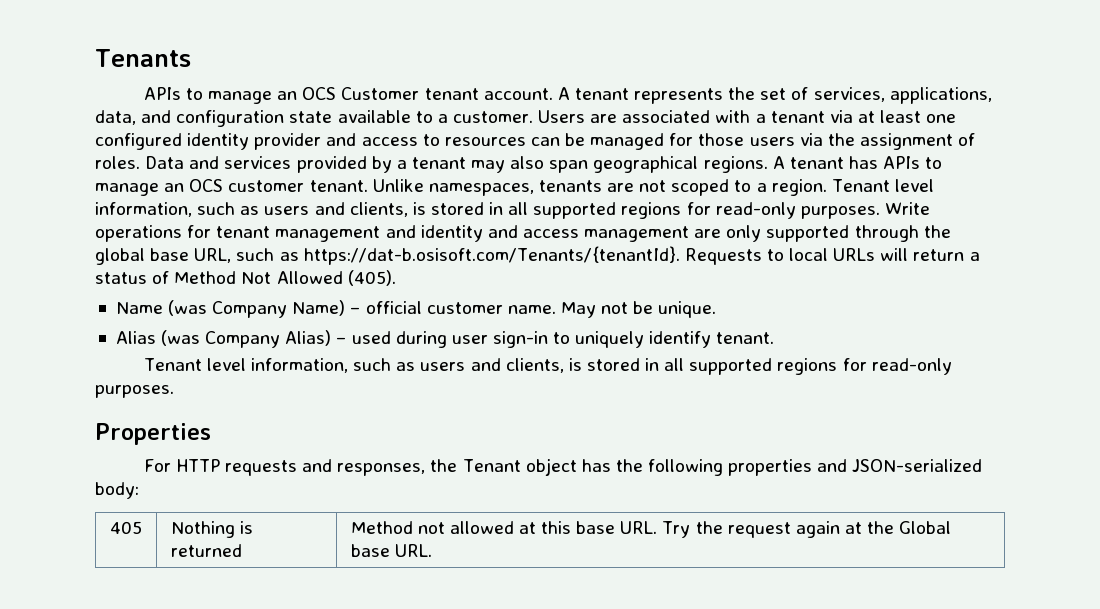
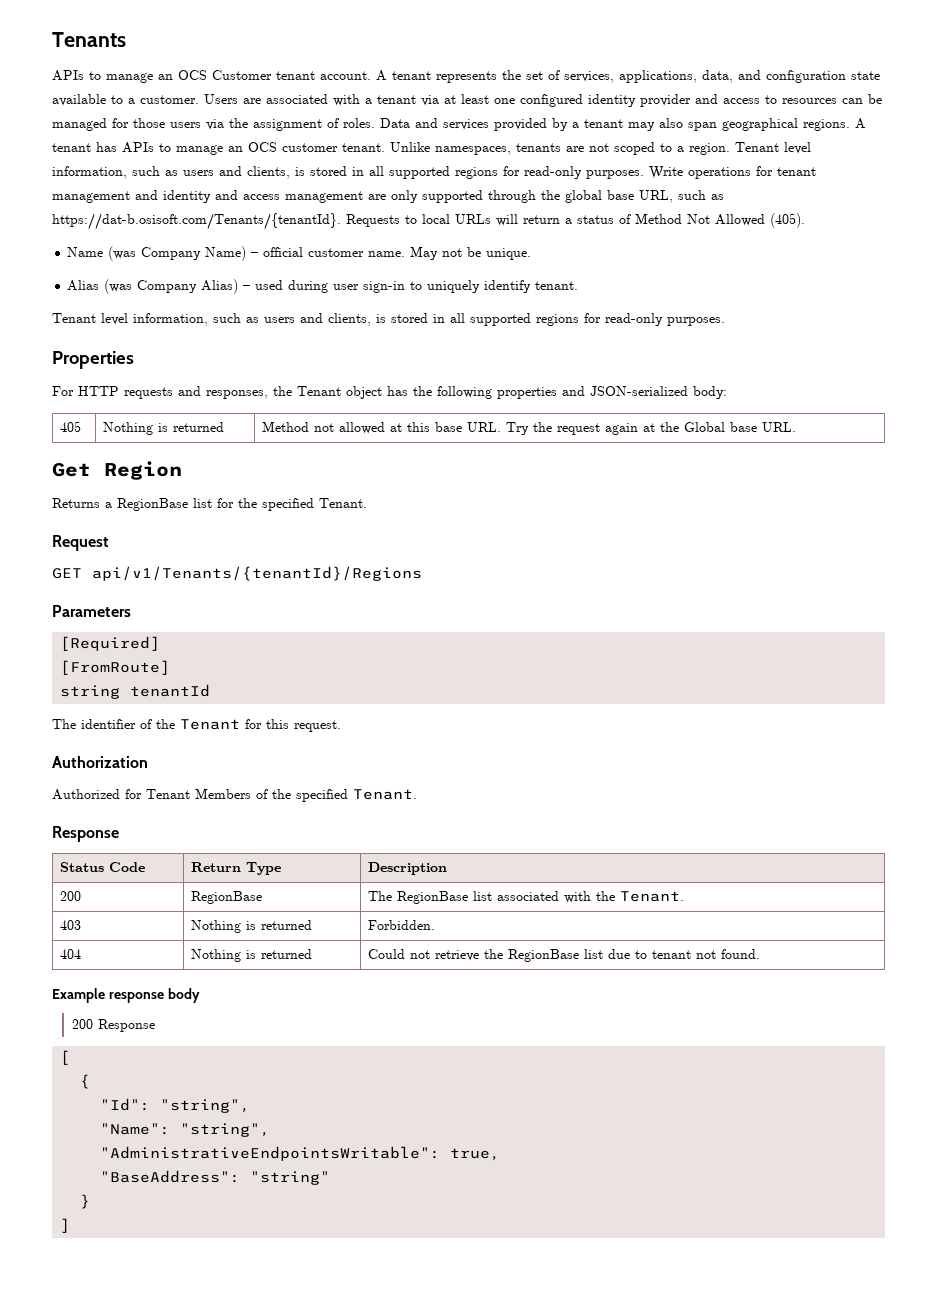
(432, 550) none -> [52,461,182,480] [52,498,367,511] [52,535,109,551] [52,566,422,581] [52,605,131,617] [60,636,161,651] [60,660,171,675] [60,684,211,699] [52,719,341,732] [52,756,148,768] [52,788,417,802] [52,826,119,842] [60,862,146,872] [191,862,282,875] [368,862,448,875] [60,891,82,901] [191,891,263,904] [368,891,685,904] [60,920,82,930] [191,920,313,933] [368,920,436,930] [60,949,82,959] [191,949,313,962] [368,949,761,962] [52,988,200,1003] [72,1019,156,1032] [60,1050,71,1065] [80,1074,91,1089] [100,1098,251,1113] [100,1123,271,1137] [100,1146,501,1161] [100,1170,331,1185] [80,1194,91,1209] [60,1218,71,1233] // Get Region // Returns a RegionBase list for the specified Tenant. // Request // GET api/v1/Tenants/{tenantId}/Regions // Parameters // [Required] // [FromRoute] // string tenantId // The identifier of the Tenant for this request. // Authorization // Authorized for Tenant Members of the specified Tenant. // Response // Status Code | Return Type | Description // 200 | RegionBase | The RegionBase list associated with the Tenant. // 403 | Nothing is returned | Forbidden. // 404 | Nothing is returned | Could not retrieve the RegionBase list due to tenant not found. // Example response body // 200 Response // [ // { // "Id": "string", // "Name": "string", // "AdministrativeEndpointsWritable": true, // "BaseAddress": "string" // } // ]

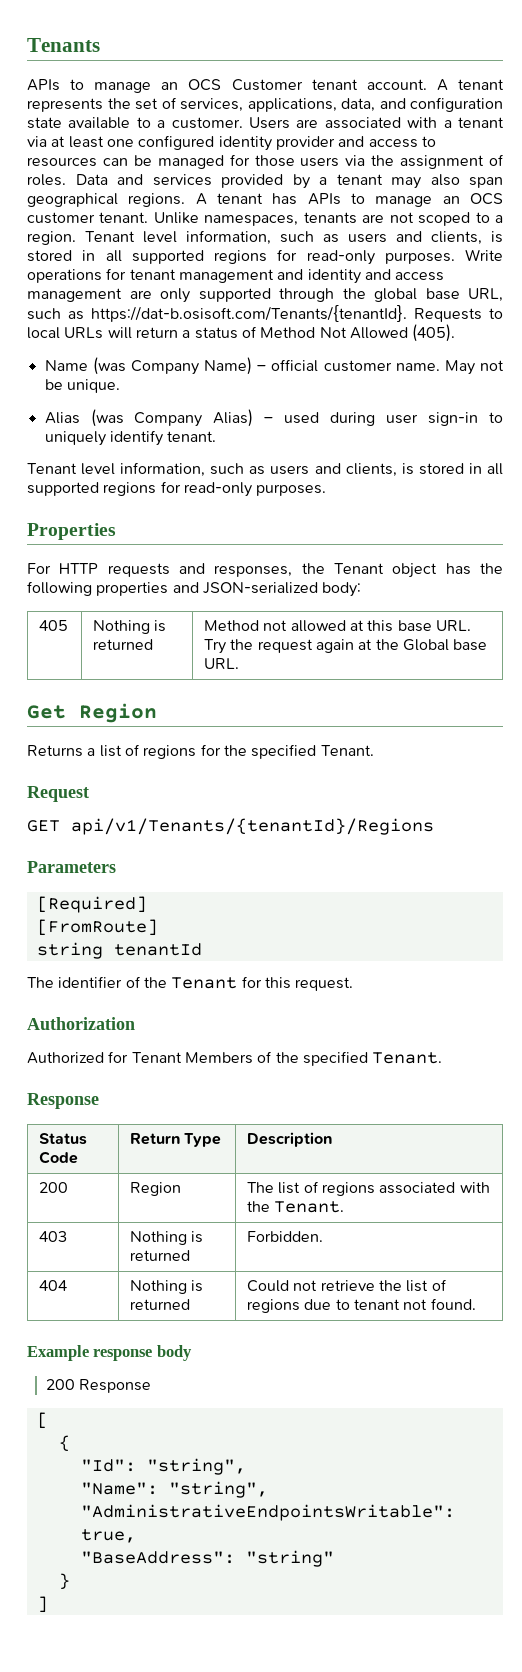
[117,498,212,511] RegionBase list -> [99,744,197,759] list of regions
[191,891,263,904] [368,891,493,904] RegionBase | The RegionBase list -> [130,1182,182,1196] [247,1181,376,1196] Region | The list of regions
[508,949,604,962] RegionBase list -> [406,1279,447,1292] [247,1299,301,1313] list of regions

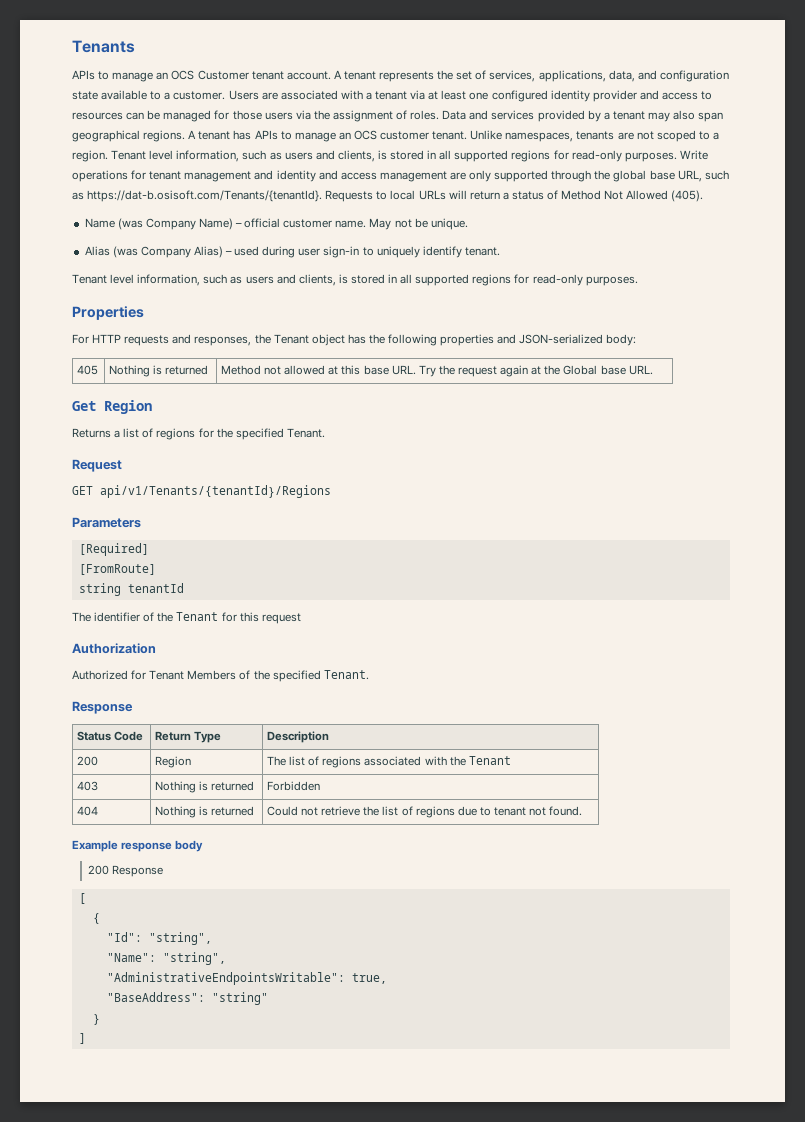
[295,977,354,991] request. -> [261,613,301,624] request
[274,1201,345,1213] Tenant. -> [468,756,511,765] Tenant
[247,1231,324,1242] Forbidden. -> [267,781,321,791] Forbidden

